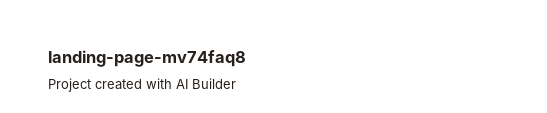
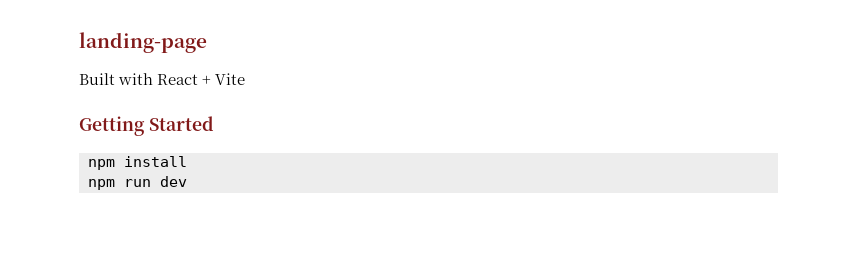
[48,50,246,67] [48,78,236,92] landing-page-mv74faq8 // Project created with AI Builder -> [79,32,207,53] [79,73,246,85] [79,116,214,136] [88,156,187,170] [88,176,187,190] landing-page // Built with React + Vite // Getting Started // npm install // npm run dev

